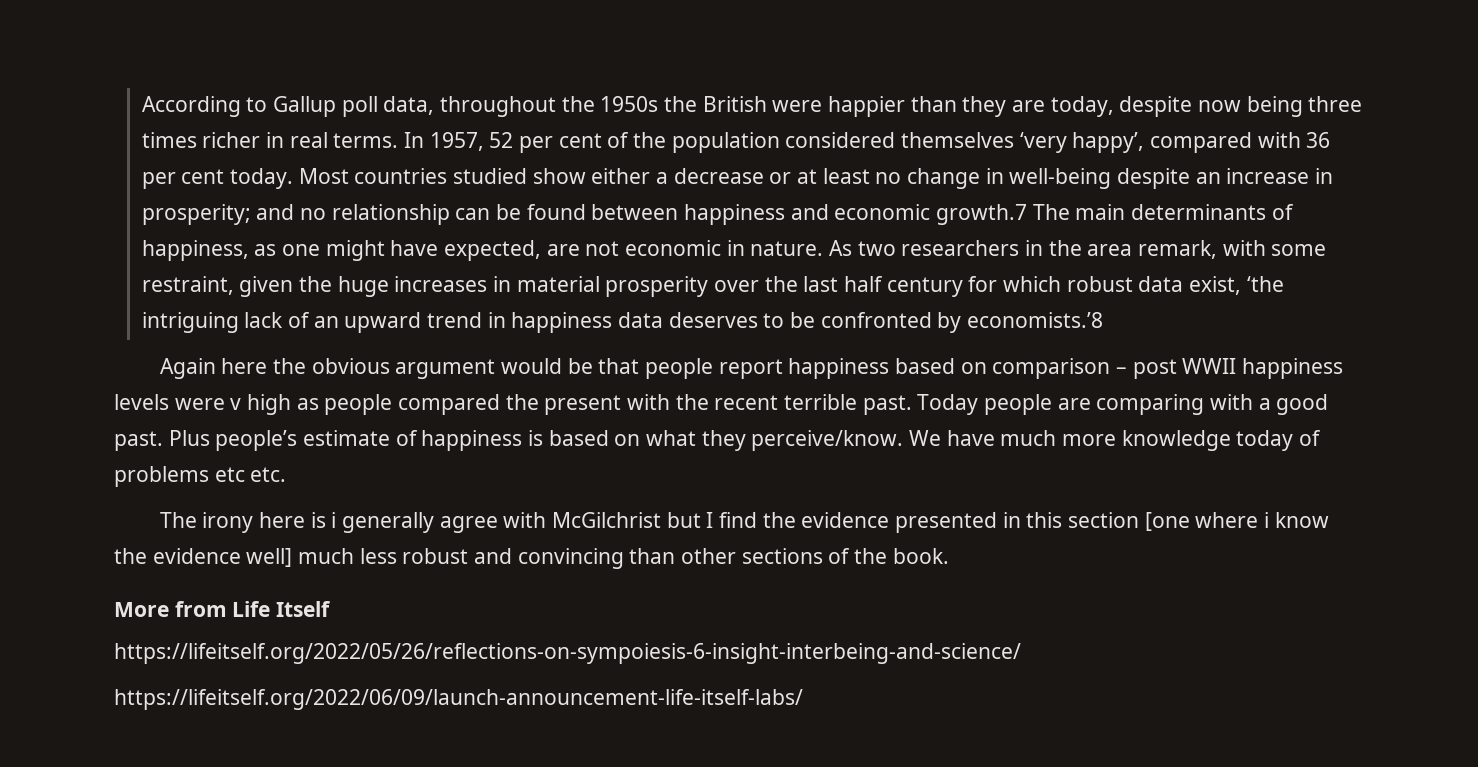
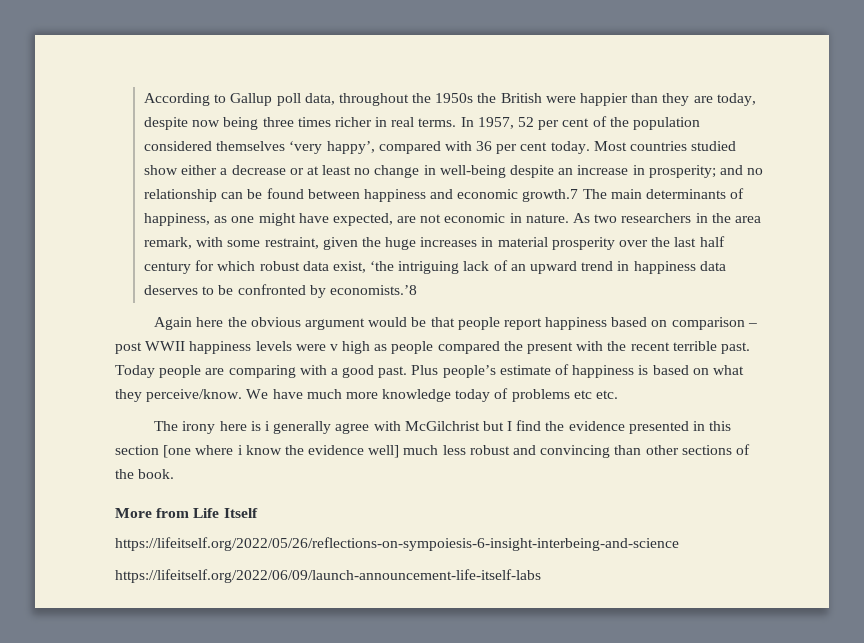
[114,643,1021,664] [114,689,803,710] https://lifeitself.org/2022/05/26/reflections-on-sympoiesis-6-insight-interbeing-and-science/ // https://lifeitself.org/2022/06/09/launch-announcement-life-itself-labs/ -> [115,537,679,551] [115,569,541,583] https://lifeitself.org/2022/05/26/reflections-on-sympoiesis-6-insight-interbeing-and-science // https://lifeitself.org/2022/06/09/launch-announcement-life-itself-labs

